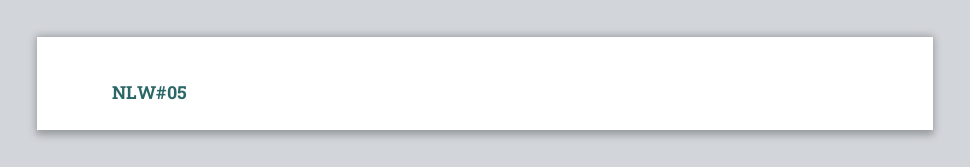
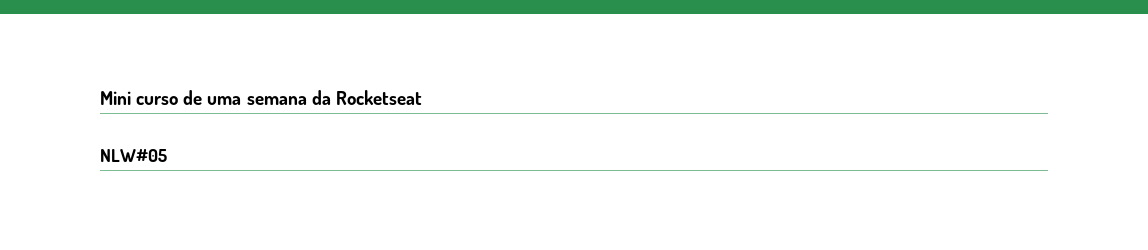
(112, 93) none -> [100,90,422,105] Mini curso de uma semana da Rocketseat //

